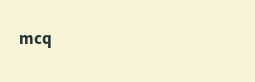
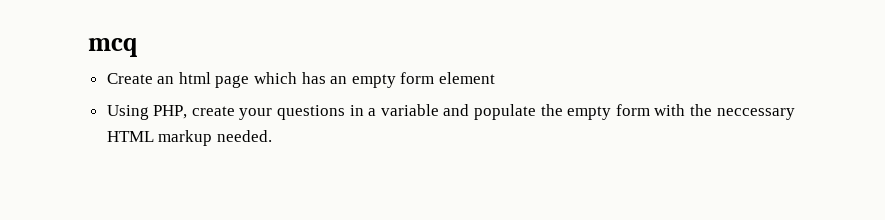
(52, 41) none -> [106,72,496,88] [106,104,795,120] [106,130,272,146] // Create an html page which has an empty form element // Using PHP, create your questions in a variable and populate the empty form with the neccessary HTML markup needed.

